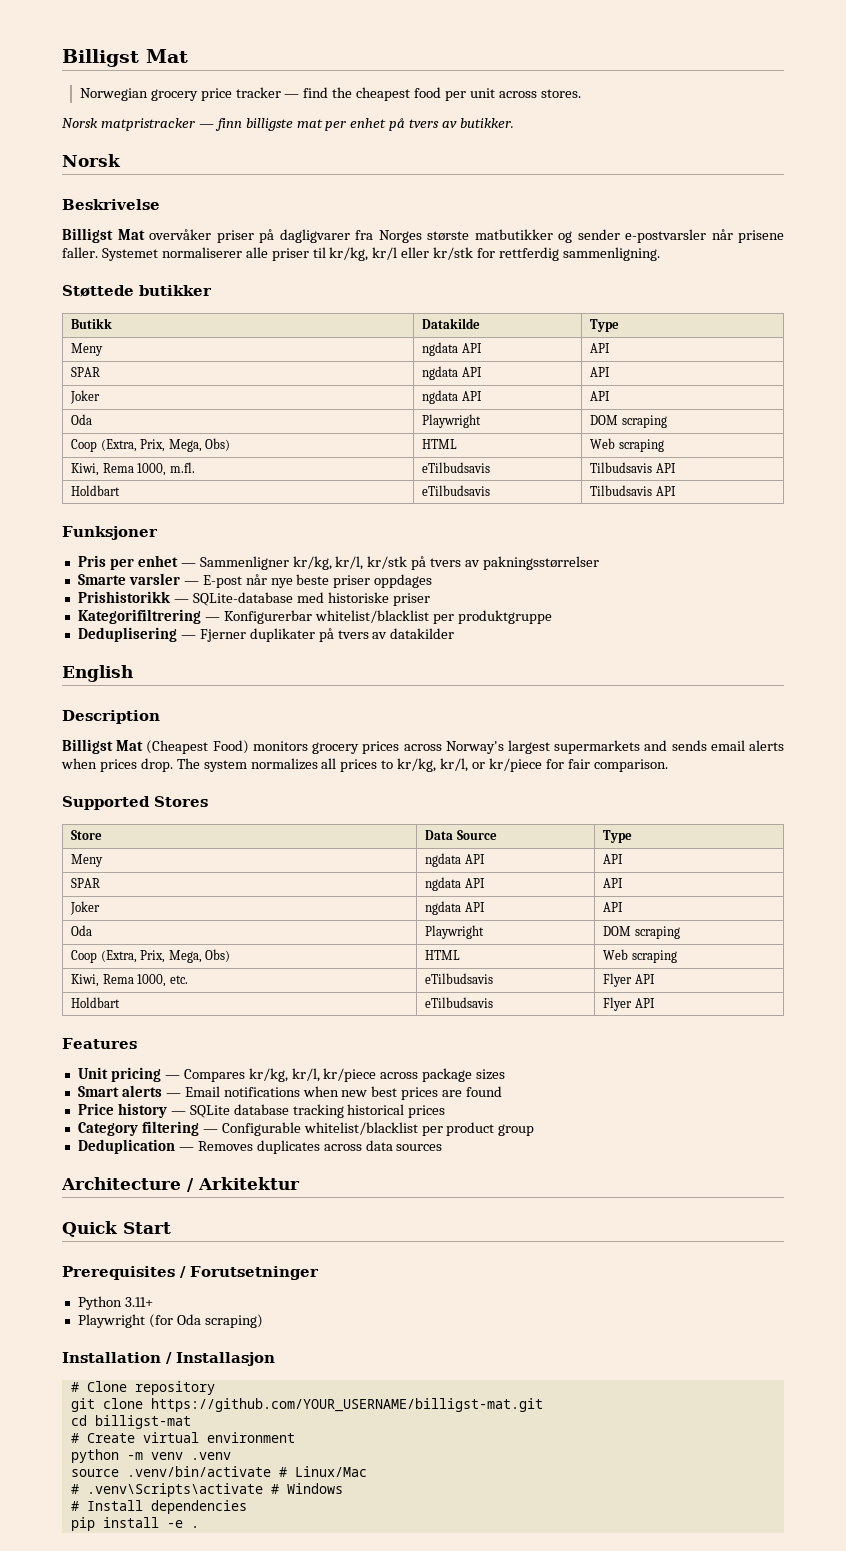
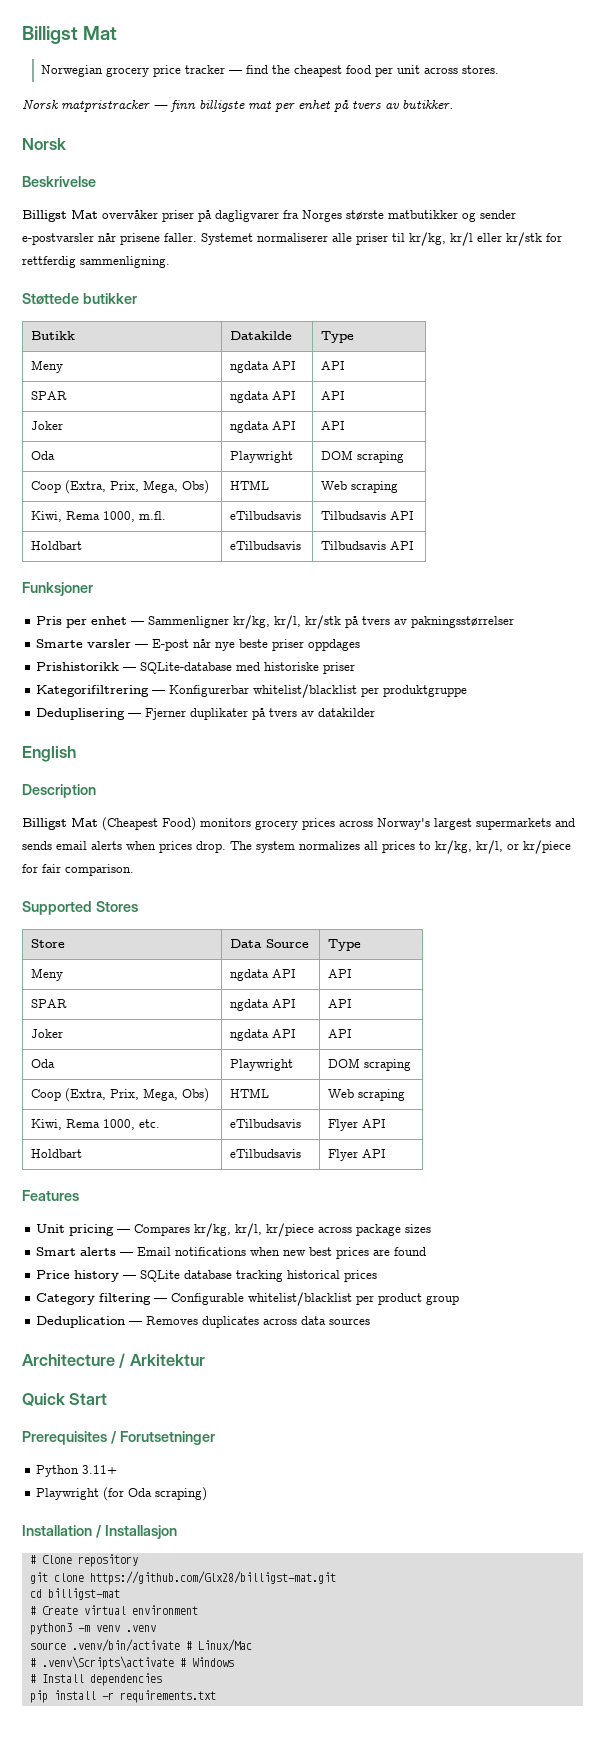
[150,1398,543,1412] https://github.com/YOUR_USERNAME/billigst-mat.git -> [89,1571,336,1585] https://github.com/Glx28/billigst-mat.git
[70,1449,119,1463] python -> [29,1623,72,1635] python3
[166,1520,199,1528] -e . -> [101,1690,216,1703] -r requirements.txt

